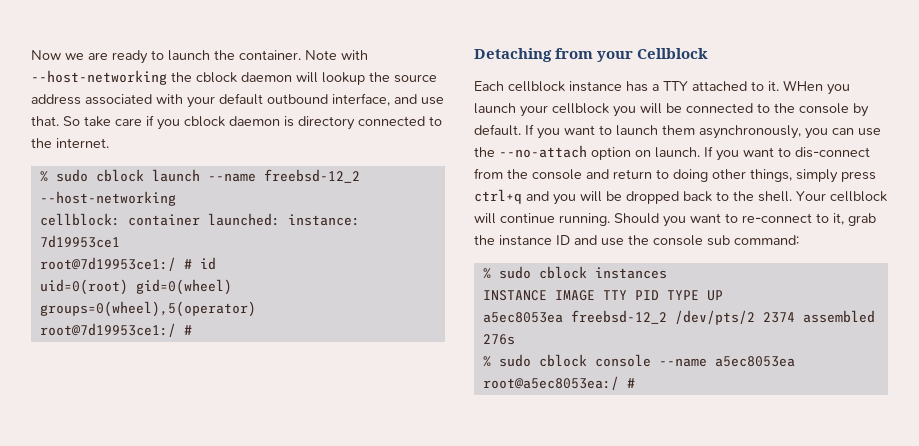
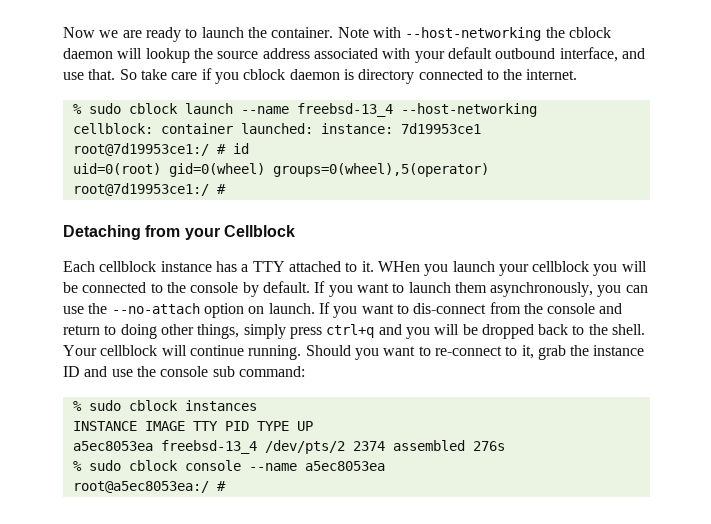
[263,169,360,183] freebsd-12_2 -> [296,103,393,117] freebsd-13_4
[570,310,667,324] freebsd-12_2 -> [160,440,257,454] freebsd-13_4

